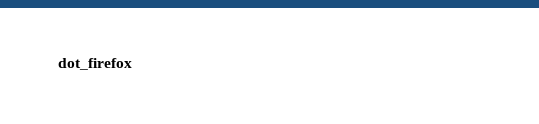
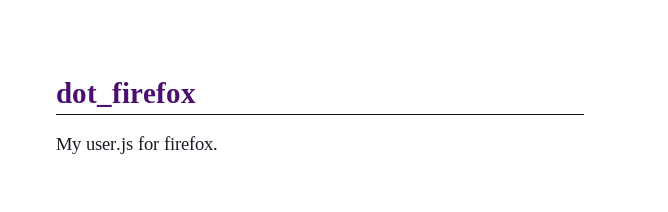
(132, 64) none -> [56,136,218,154] // My user.js for firefox.

